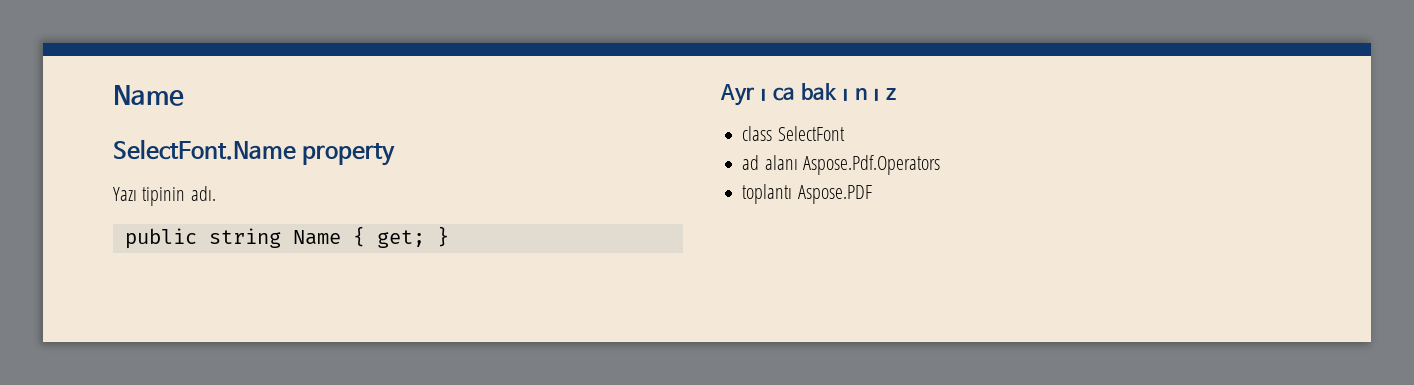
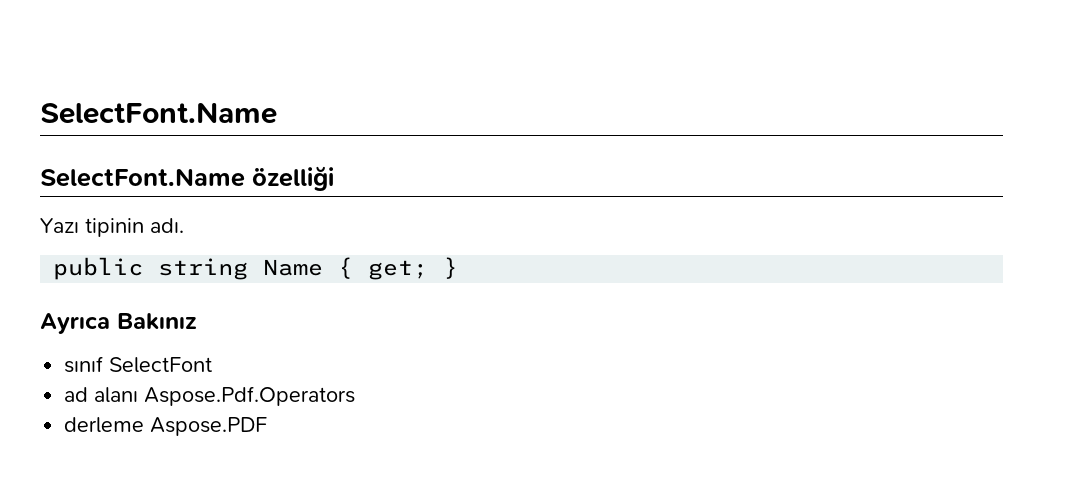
[113,85,184,106] [113,139,396,166] Name // SelectFont.Name property -> [40,102,277,124] [40,166,334,191] SelectFont.Name // SelectFont.Name özelliği
[800,83,896,101] [742,126,773,141] bakınız // class -> [117,313,197,330] [64,356,104,373] Bakınız // sınıf
[742,184,793,204] toplantı -> [64,417,145,433] derleme

